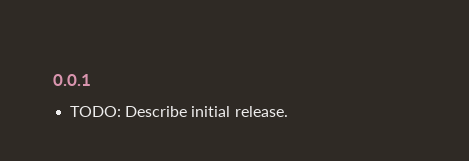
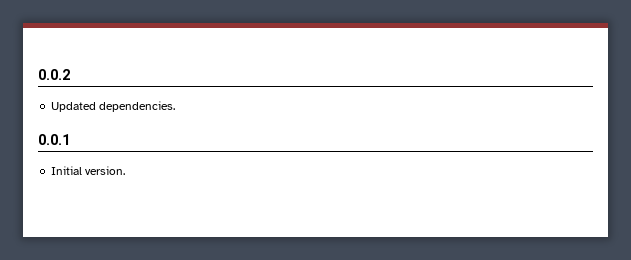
[53,74,91,86] [70,106,288,117] 0.0.1 // TODO: Describe initial release. -> [38,69,70,80] [51,101,176,112] [38,134,70,145] [51,166,126,175] 0.0.2 // Updated dependencies. // 0.0.1 // Initial version.

